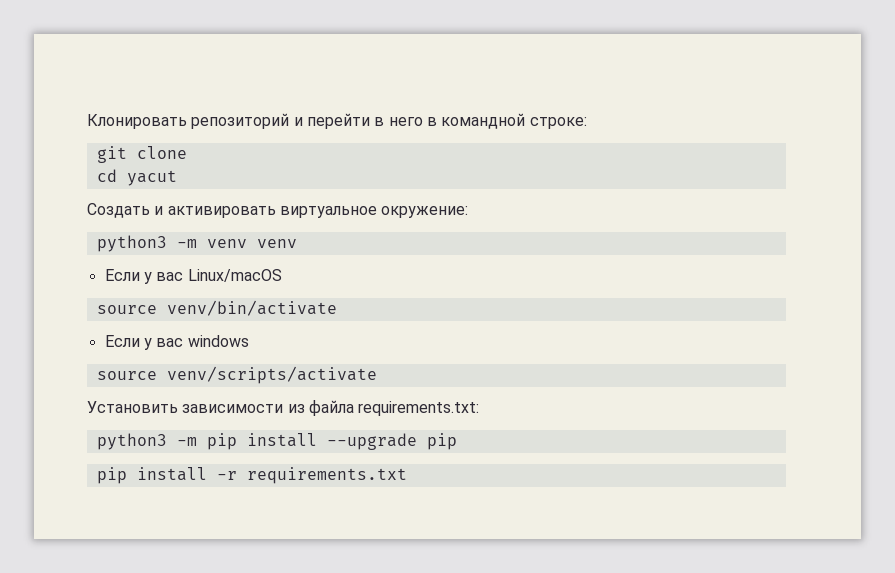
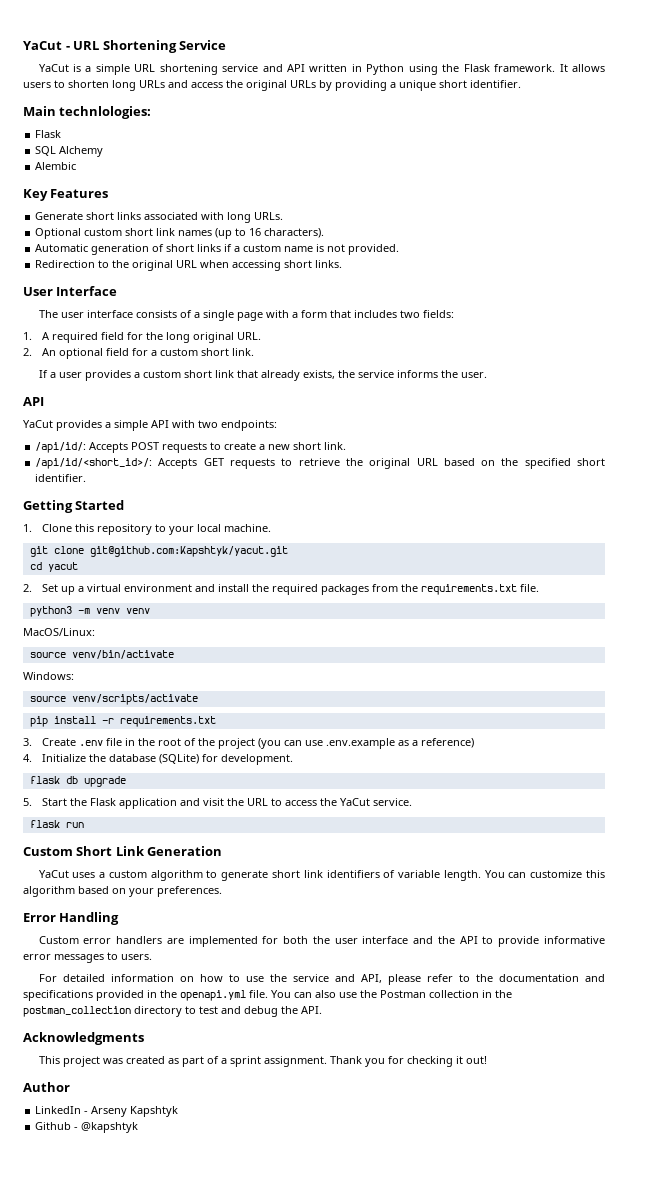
[87,113,587,129] Клонировать репозиторий и перейти в него в командной строке: -> [23,40,227,53] [38,64,605,75] [23,80,521,91] [23,106,152,119] [35,130,62,138] [35,146,104,157] [35,162,77,170] [23,189,109,201] [35,212,284,223] [35,228,325,239] [35,244,400,255] [35,260,343,271] [23,286,118,296] [38,310,454,321] [23,332,261,343] [23,348,254,359] [38,370,487,381] [23,397,44,406] [23,420,277,431] [35,442,347,453] [35,458,605,469] [35,474,87,482] [23,500,125,513] [23,524,271,535] YaCut - URL Shortening Service // YaCut is a simple URL shortening service and API written in Python using the Flask framework. It allows users to shorten long URLs and access the original URLs by providing a unique short identifier. // Main technlologies: // Flask // SQL Alchemy // Alembic // Key Features // Generate short links associated with long URLs. // Optional custom short link names (up to 16 characters). // Automatic generation of short links if a custom name is not provided. // Redirection to the original URL when accessing short links. // User Interface // The user interface consists of a single page with a form that includes two fields: // 1. A required field for the long original URL. // 2. An optional field for a custom short link. // If a user provides a custom short link that already exists, the service informs the user. // API // YaCut provides a simple API with two endpoints: // /api/id/: Accepts POST requests to create a new short link. // /api/id/<short_id>/: Accepts GET requests to retrieve the original URL based on the specified short identifier. // Getting Started // 1. Clone this repository to your local machine.
(187, 152) none -> [89,546,288,557] git@github.com:Kapshtyk/yacut.git
[87,203,469,218] [96,235,297,252] [104,269,282,284] [96,300,337,316] [104,335,249,350] [96,366,377,384] [87,400,480,416] [96,433,457,450] [96,467,407,484] Cоздать и активировать виртуальное окружение: // python3 -m venv venv // Если у вас Linux/macOS // source venv/bin/activate // Если у вас windows // source venv/scripts/activate // Установить зависимости из файла requirements.txt: // python3 -m pip install --upgrade pip // pip install -r requirements.txt -> [23,584,539,595] [29,606,150,617] [23,628,95,636] [29,650,174,659] [23,672,74,680] [29,694,198,705] [29,716,216,727] [23,738,474,749] [23,754,293,765] [29,776,126,787] [23,798,412,809] [29,820,84,828] [23,846,223,856] [38,870,605,881] [23,886,222,897] [23,912,120,925] [38,936,606,947] [23,952,152,963] [38,974,605,985] [23,990,512,1001] [23,1006,322,1017] [23,1032,144,1045] [38,1056,487,1067] [23,1082,70,1092] [35,1106,179,1117] [35,1122,139,1133] 2. Set up a virtual environment and install the required packages from the requirements.txt file. // python3 -m venv venv // MacOS/Linux: // source venv/bin/activate // Windows: // source venv/scripts/activate // pip install -r requirements.txt // 3. Create .env file in the root of the project (you can use .env.example as a reference) // 4. Initialize the database (SQLite) for development. // flask db upgrade // 5. Start the Flask application and visit the URL to access the YaCut service. // flask run // Custom Short Link Generation // YaCut uses a custom algorithm to generate short link identifiers of variable length. You can customize this algorithm based on your preferences. // Error Handling // Custom error handlers are implemented for both the user interface and the API to provide informative error messages to users. // For detailed information on how to use the service and API, please refer to the documentation and specifications provided in the openapi.yml file. You can also use the Postman collection in the postman_collection directory to test and debug the API. // Acknowledgments // This project was created as part of a sprint assignment. Thank you for checking it out! // Author // LinkedIn - Arseny Kapshtyk // Github - @kapshtyk

